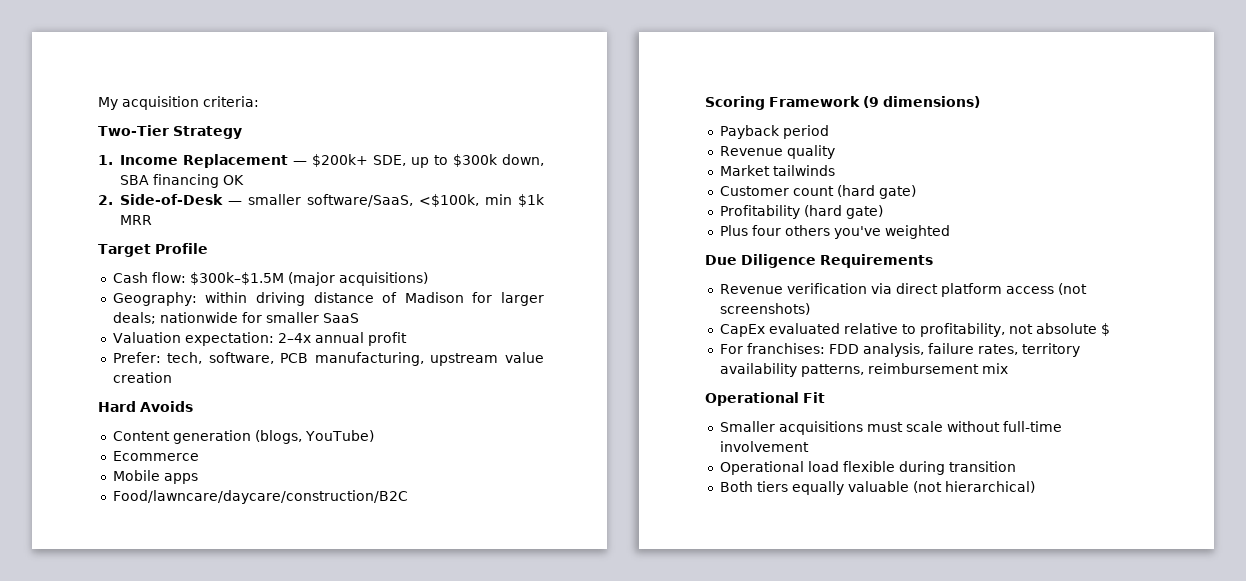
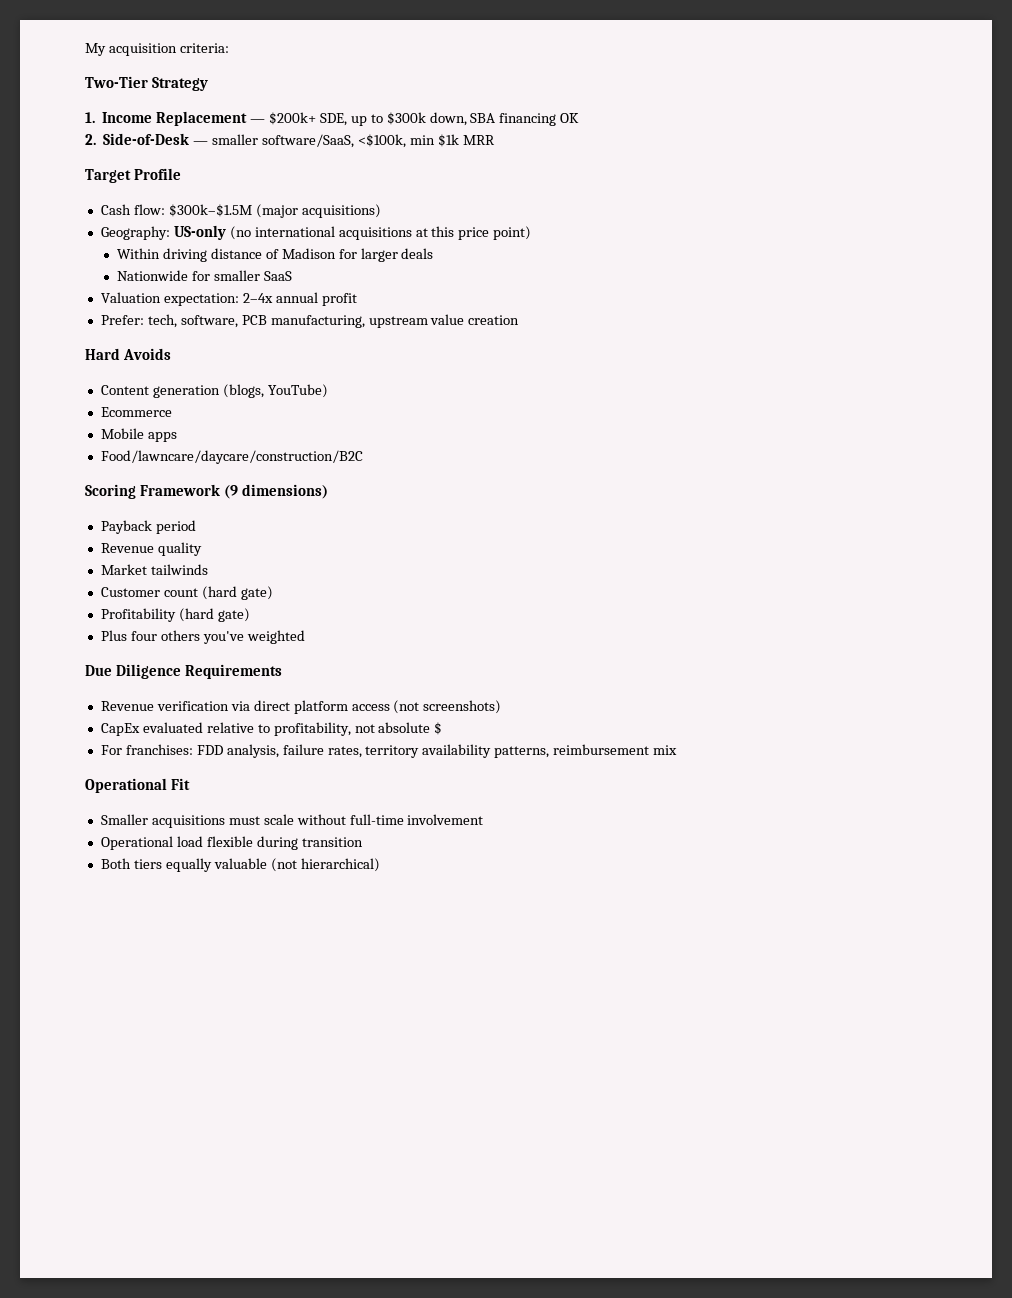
[205,292,248,303] within -> [173,225,532,240] [117,248,161,259] US-only (no international acquisitions at this price point) // Within
[112,312,238,324] deals; nationwide -> [401,248,434,259] [117,270,189,281] deals // Nationwide

